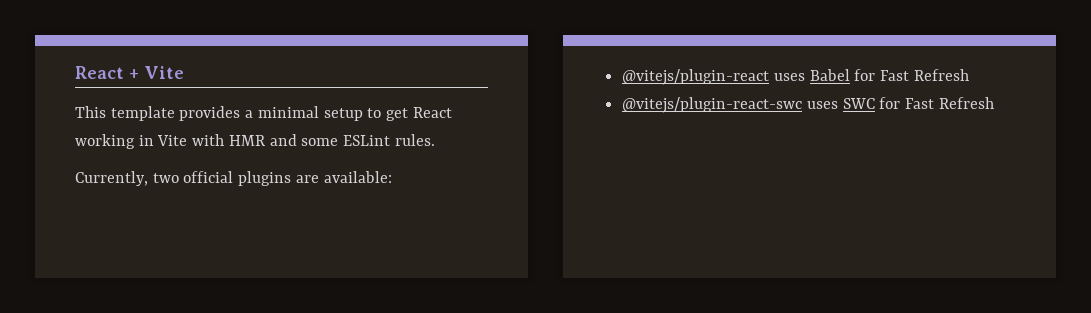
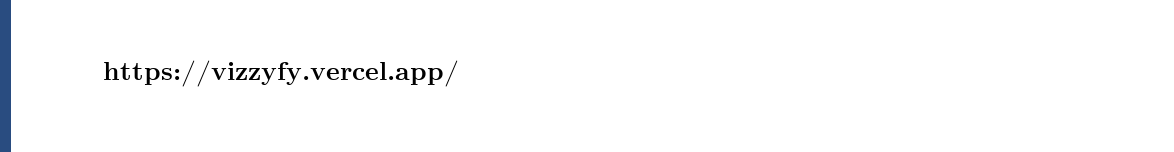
[75,66,184,79] [75,106,452,121] [75,134,435,149] [75,171,392,186] [622,69,969,85] [622,97,994,113] React + Vite // This template provides a minimal setup to get React working in Vite with HMR and some ESLint rules. // Currently, two official plugins are available: // @vitejs/plugin-react uses Babel for Fast Refresh // @vitejs/plugin-react-swc uses SWC for Fast Refresh -> [103,60,459,87] https://vizzyfy.vercel.app/

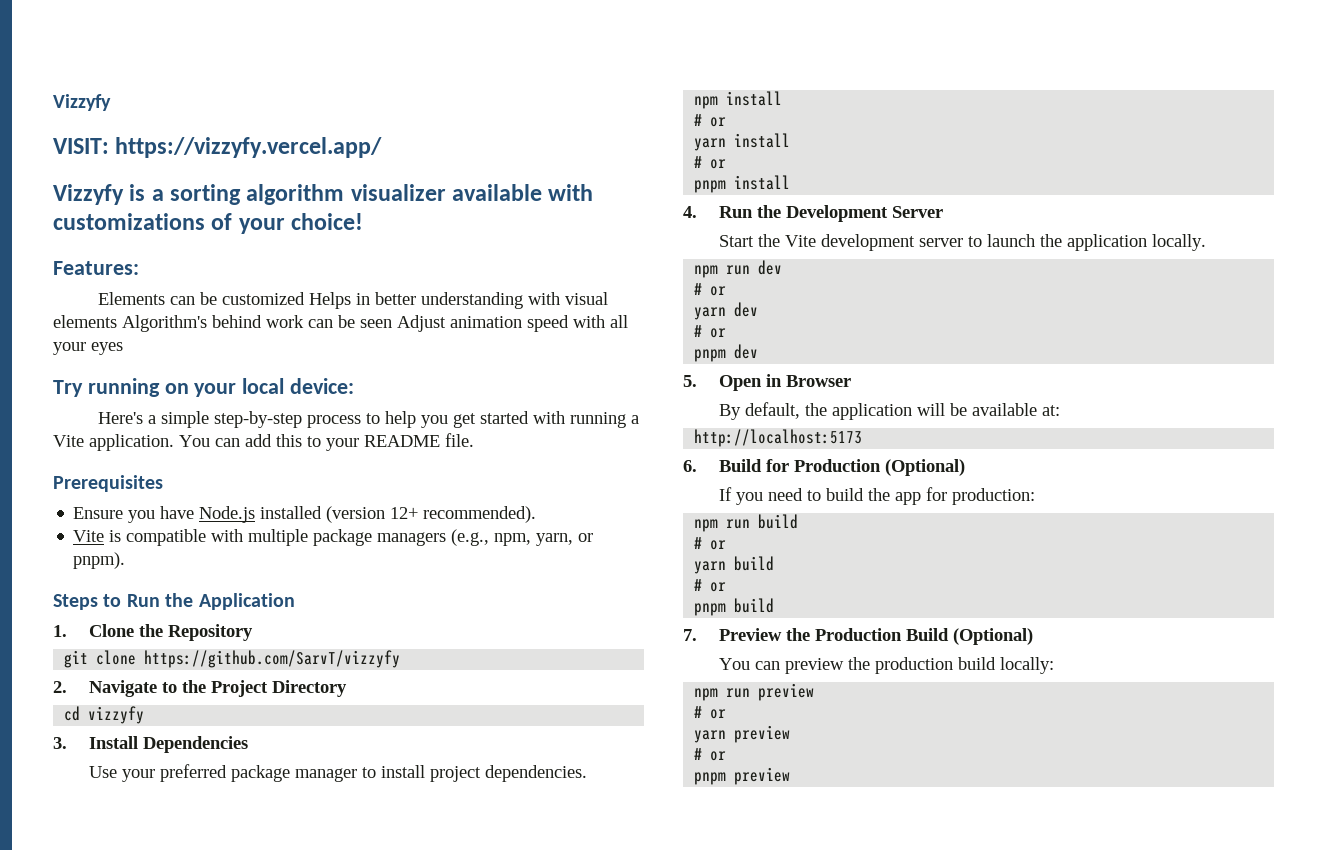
(103, 73) none -> [53,94,111,111] [53,138,109,154] Vizzyfy // VISIT:
(459, 73) none -> [53,184,594,205] [53,213,364,234] [53,261,139,275] [97,292,608,309] [53,315,628,332] [53,342,123,355] [53,378,355,397] [97,411,639,428] [53,433,474,451] [53,475,163,492] [73,506,537,523] [73,529,594,546] [73,552,126,569] [53,593,295,610] [53,624,253,641] [64,650,401,668] [53,680,347,697] [64,706,145,724] [53,736,248,753] [88,764,587,782] [694,91,783,109] [694,114,727,127] [694,133,791,151] [694,156,727,169] [694,175,791,193] [683,205,943,222] [718,234,1206,251] [694,260,783,278] [694,283,727,296] [694,302,759,320] [694,325,727,338] [694,344,759,362] [683,374,851,391] [718,402,1060,420] [694,429,863,447] [683,459,965,476] [718,487,1035,505] [694,514,799,532] [694,537,727,550] [694,556,775,574] [694,579,727,592] [694,598,775,616] [683,628,1033,645] [718,657,1054,674] [694,683,815,701] [694,706,727,719] [694,725,791,743] [694,748,727,761] [694,767,791,785] // Vizzyfy is a sorting algorithm visualizer available with customizations of your choice! // Features: // Elements can be customized Helps in better understanding with visual elements Algorithm's behind work can be seen Adjust animation speed with all your eyes // Try running on your local device: // Here's a simple step-by-step process to help you get started with running a Vite application. You can add this to your README file. // Prerequisites // Ensure you have Node.js installed (version 12+ recommended). // Vite is compatible with multiple package managers (e.g., npm, yarn, or pnpm). // Steps to Run the Application // 1. Clone the Repository // git clone https://github.com/SarvT/vizzyfy // 2. Navigate to the Project Directory // cd vizzyfy // 3. Install Dependencies // Use your preferred package manager to install project dependencies. // npm install // # or // yarn install // # or // pnpm install // 4. Run the Development Server // Start the Vite development server to launch the application locally. // npm run dev // # or // yarn dev // # or // pnpm dev // 5. Open in Browser // By default, the application will be available at: // http://localhost:5173 // 6. Build for Production (Optional) // If you need to build the app for production: // npm run build // # or // yarn build // # or // pnpm build // 7. Preview the Production Build (Optional) // You can preview the production build locally: // npm run preview // # or // yarn preview // # or // pnpm preview

